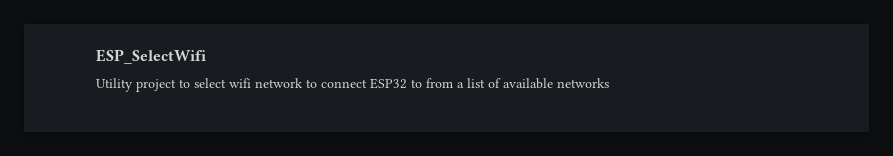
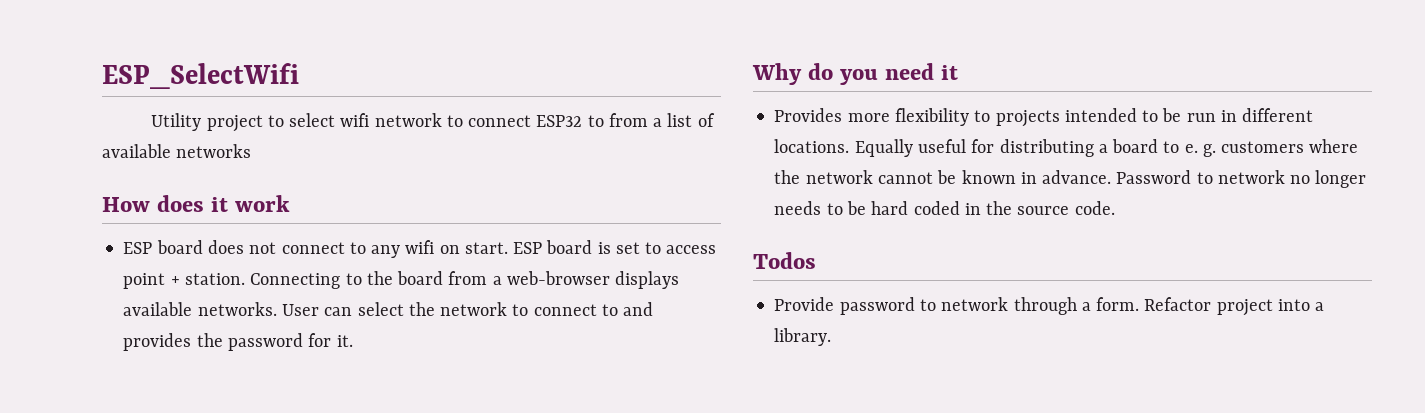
(609, 83) none -> [102,195,291,212] [123,240,717,258] [123,271,680,289] [123,302,654,316] [123,333,353,351] [752,63,959,85] [774,108,1314,127] [774,139,1359,157] [774,170,1367,188] [774,201,1115,215] [753,252,816,269] [774,297,1325,316] [774,328,832,346] // How does it work // ESP board does not connect to any wifi on start. ESP board is set to access point + station. Connecting to the board from a web-browser displays available networks. User can select the network to connect to and provides the password for it. // Why do you need it // Provides more flexibility to projects intended to be run in different locations. Equally useful for distributing a board to e. g. customers where the network cannot be known in advance. Password to network no longer needs to be hard coded in the source code. // Todos // Provide password to network through a form. Refactor project into a library.

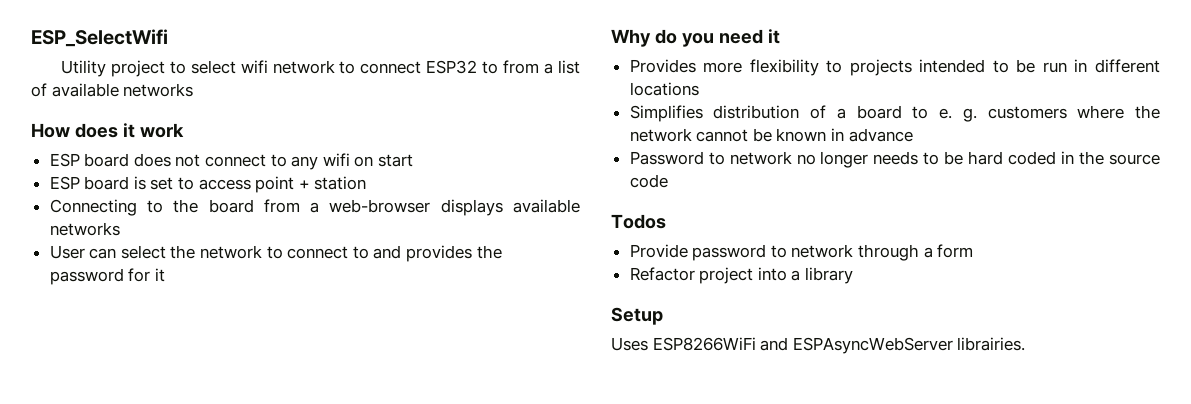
[464,242,508,254] start. -> [378,154,414,167] start //
[184,273,245,285] station. -> [314,176,367,190] station //
[197,302,277,316] networks. -> [49,222,120,236] networks //
[336,335,353,347] it. -> [154,268,165,282] it
[774,139,1094,157] locations. Equally useful for distributing -> [629,82,699,96] [629,105,827,122] locations // Simplifies distribution of
[1042,170,1112,184] advance. -> [848,128,913,142] advance //
[1074,201,1115,215] code. -> [629,174,668,188] code
[1096,297,1140,311] form. -> [937,244,974,258] form //
[774,328,832,346] library. -> [805,267,854,284] [611,307,663,325] [611,337,1026,354] library // Setup // Uses ESP8266WiFi and ESPAsyncWebServer librairies.

